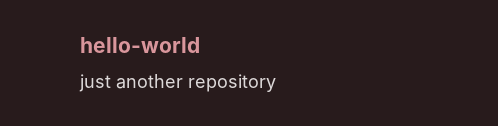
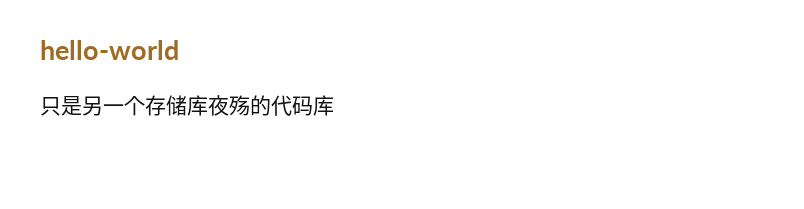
[79,74,276,92] just another repository -> [40,95,334,116] 只是另一个存储库夜殇的代码库

